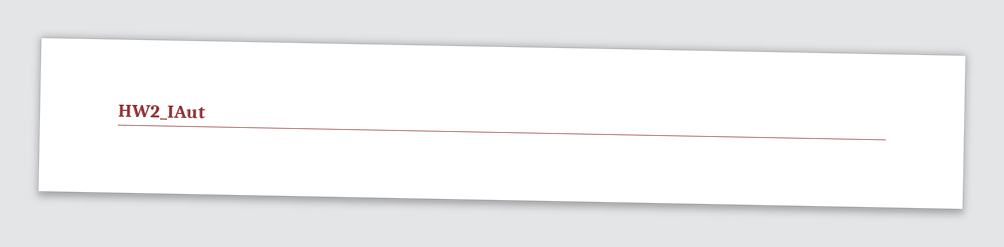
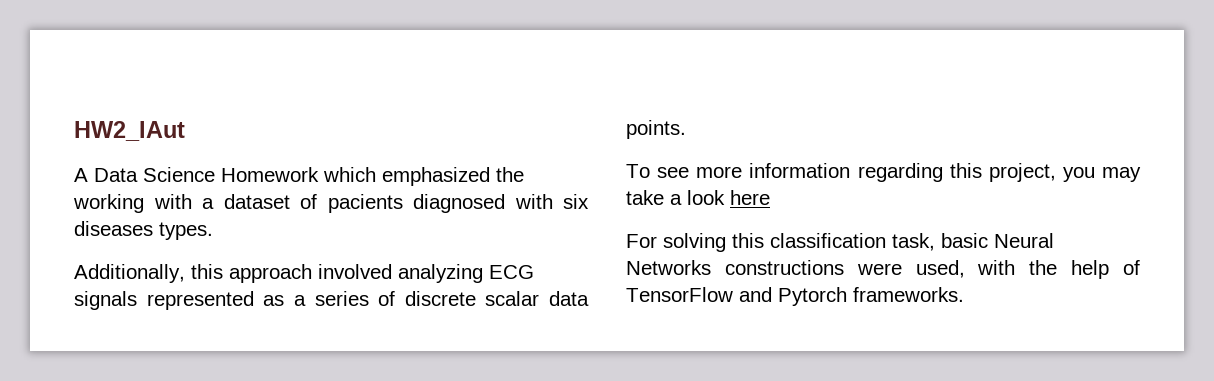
(206, 113) none -> [74,167,524,186] [73,194,589,213] [74,221,213,240] [74,264,534,283] [74,291,589,310] [626,120,686,139] [626,163,1141,182] [626,190,770,205] [626,233,1054,252] [626,260,1140,279] [626,287,964,306] // A Data Science Homework which emphasized the working with a dataset of pacients diagnosed with six diseases types. // Additionally, this approach involved analyzing ECG signals represented as a series of discrete scalar data points. // To see more information regarding this project, you may take a look here // For solving this classification task, basic Neural Networks constructions were used, with the help of TensorFlow and Pytorch frameworks.

